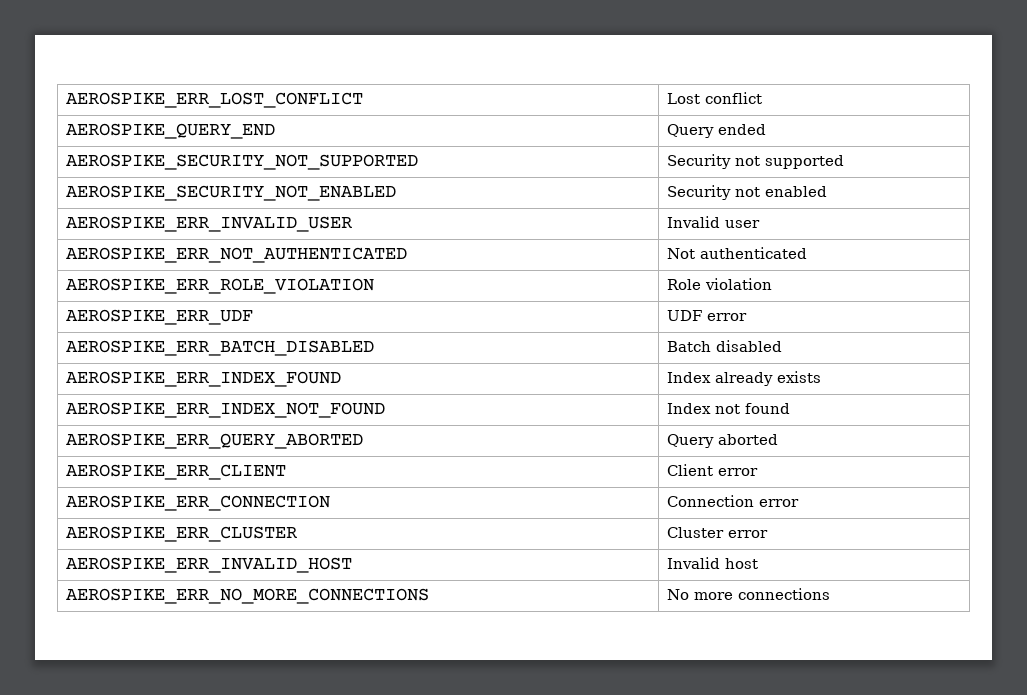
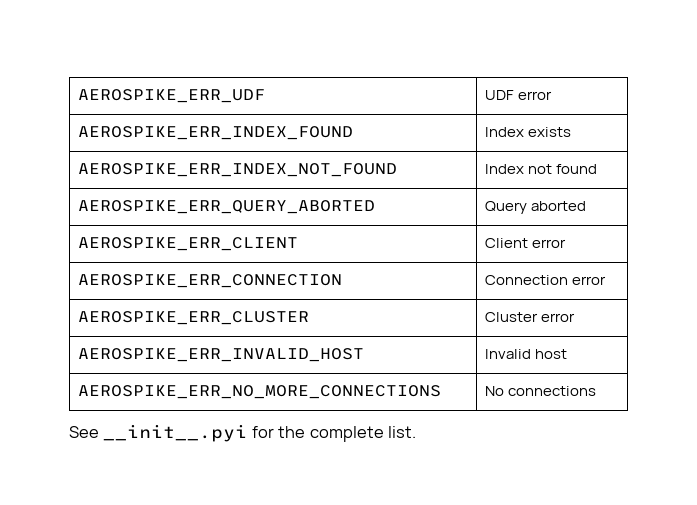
[66,92,364,108] [667,92,763,104] [66,123,276,139] [667,124,767,138] [66,154,419,170] [667,154,845,169] [66,185,397,201] [667,185,828,200] [66,216,354,232] [667,216,761,228] [66,247,408,263] [667,247,808,259] [66,278,375,294] [667,278,773,290] AEROSPIKE_ERR_LOST_CONFLICT | Lost conflict // AEROSPIKE_QUERY_END | Query ended // AEROSPIKE_SECURITY_NOT_SUPPORTED | Security not supported // AEROSPIKE_SECURITY_NOT_ENABLED | Security not enabled // AEROSPIKE_ERR_INVALID_USER | Invalid user // AEROSPIKE_ERR_NOT_AUTHENTICATED | Not authenticated // AEROSPIKE_ERR_ROLE_VIOLATION | Role violation // -> (78, 96) none
[66,340,375,356] [667,340,783,352] // AEROSPIKE_ERR_BATCH_DISABLED | Batch disabled -> (553, 95) none
[715,372,774,386] already -> (525, 132) none
[694,592,734,600] more -> (505, 391) none
(831, 594) none -> [69,424,417,442] // See __init__.pyi for the complete list.

